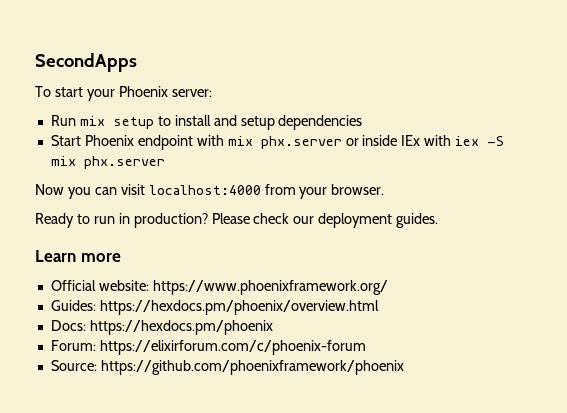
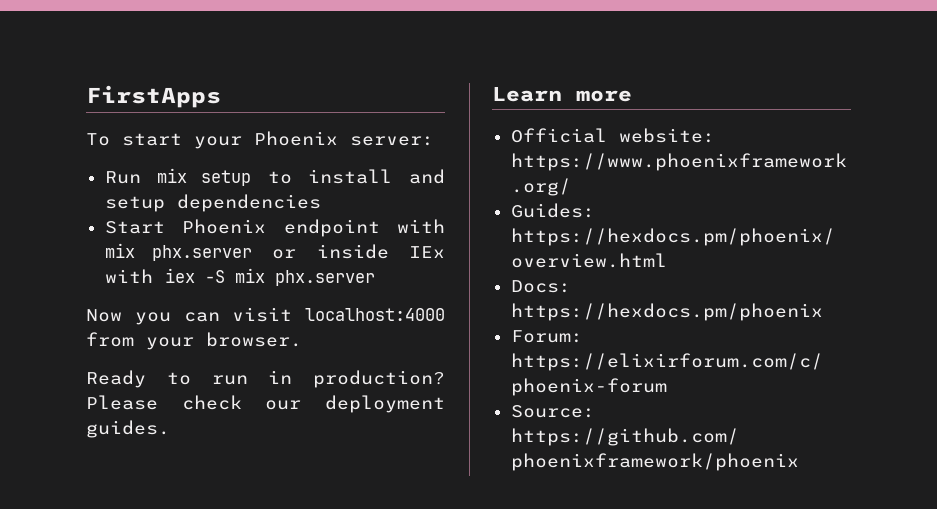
[35,53,137,72] SecondApps -> [86,85,221,108] FirstApps

